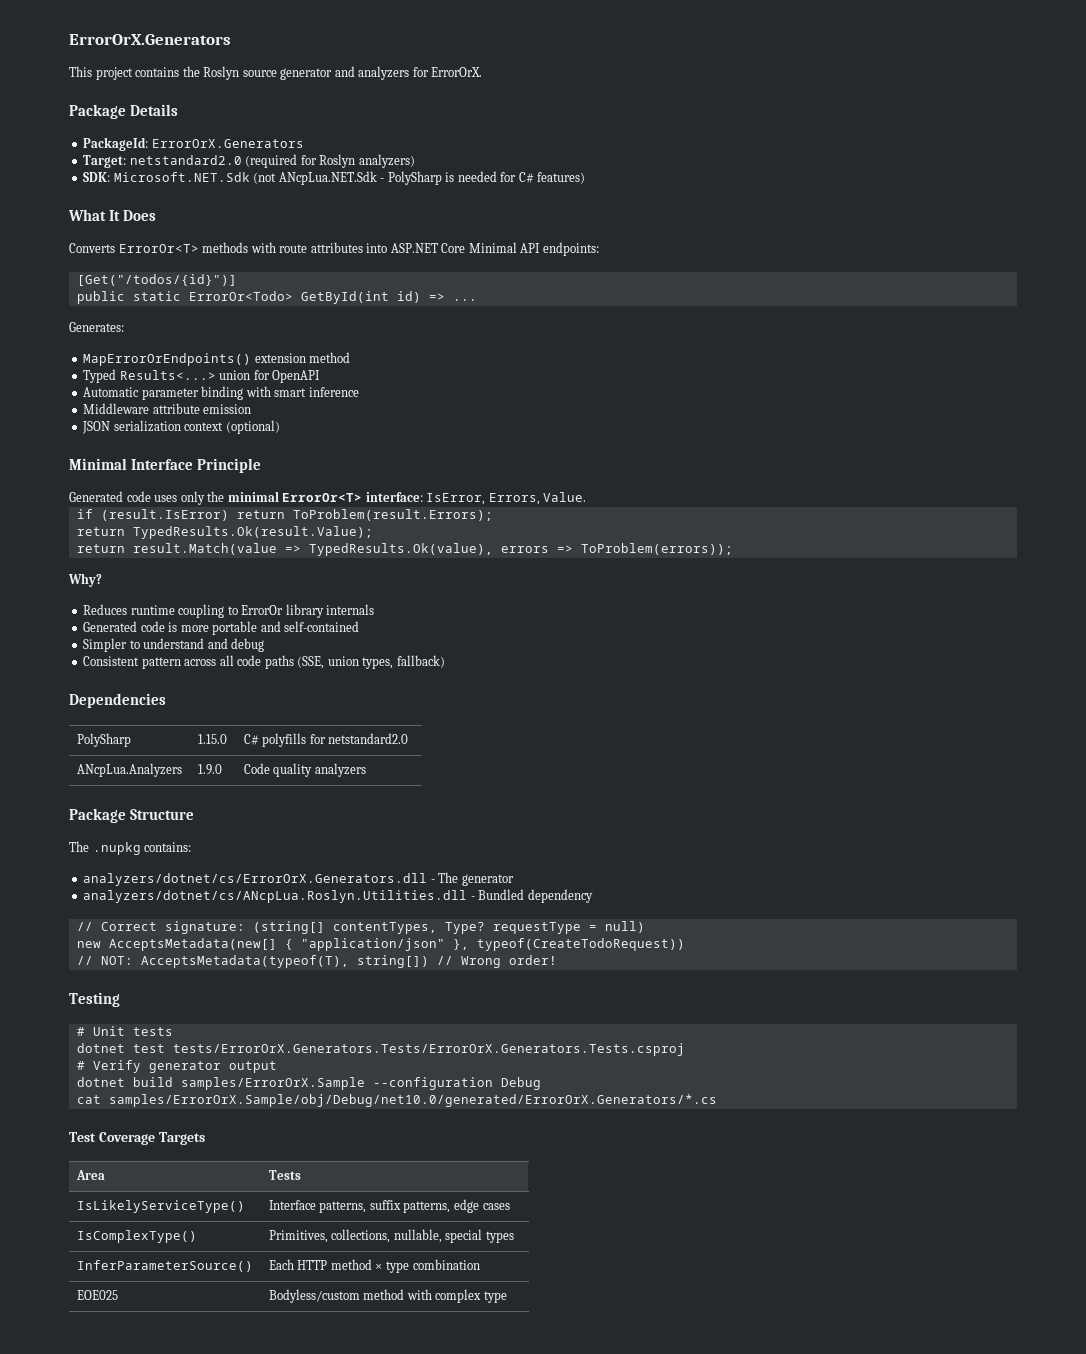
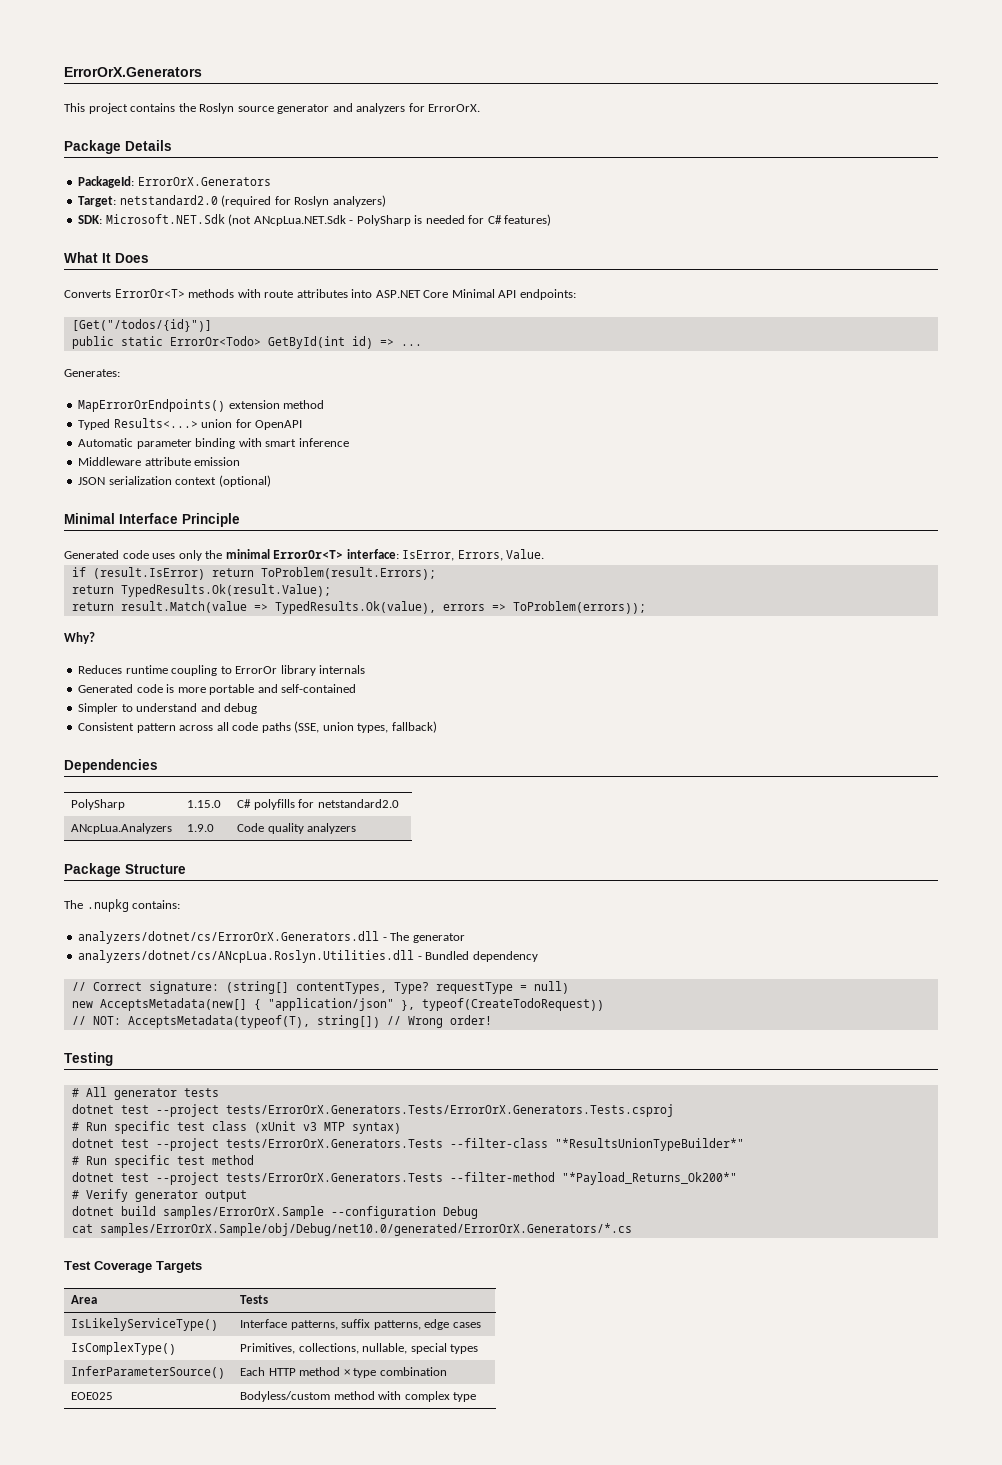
[92,1026,125,1036] Unit -> [85,1087,177,1100] All generator
(165, 1048) none -> [155,1104,219,1117] --project
(685, 1049) none -> [71,1121,401,1134] [71,1138,744,1151] [71,1155,254,1168] [71,1172,737,1185] // # Run specific test class (xUnit v3 MTP syntax) // dotnet test --project tests/ErrorOrX.Generators.Tests --filter-class "*ResultsUnionTypeBuilder*" // # Run specific test method // dotnet test --project tests/ErrorOrX.Generators.Tests --filter-method "*Payload_Returns_Ok200*"

